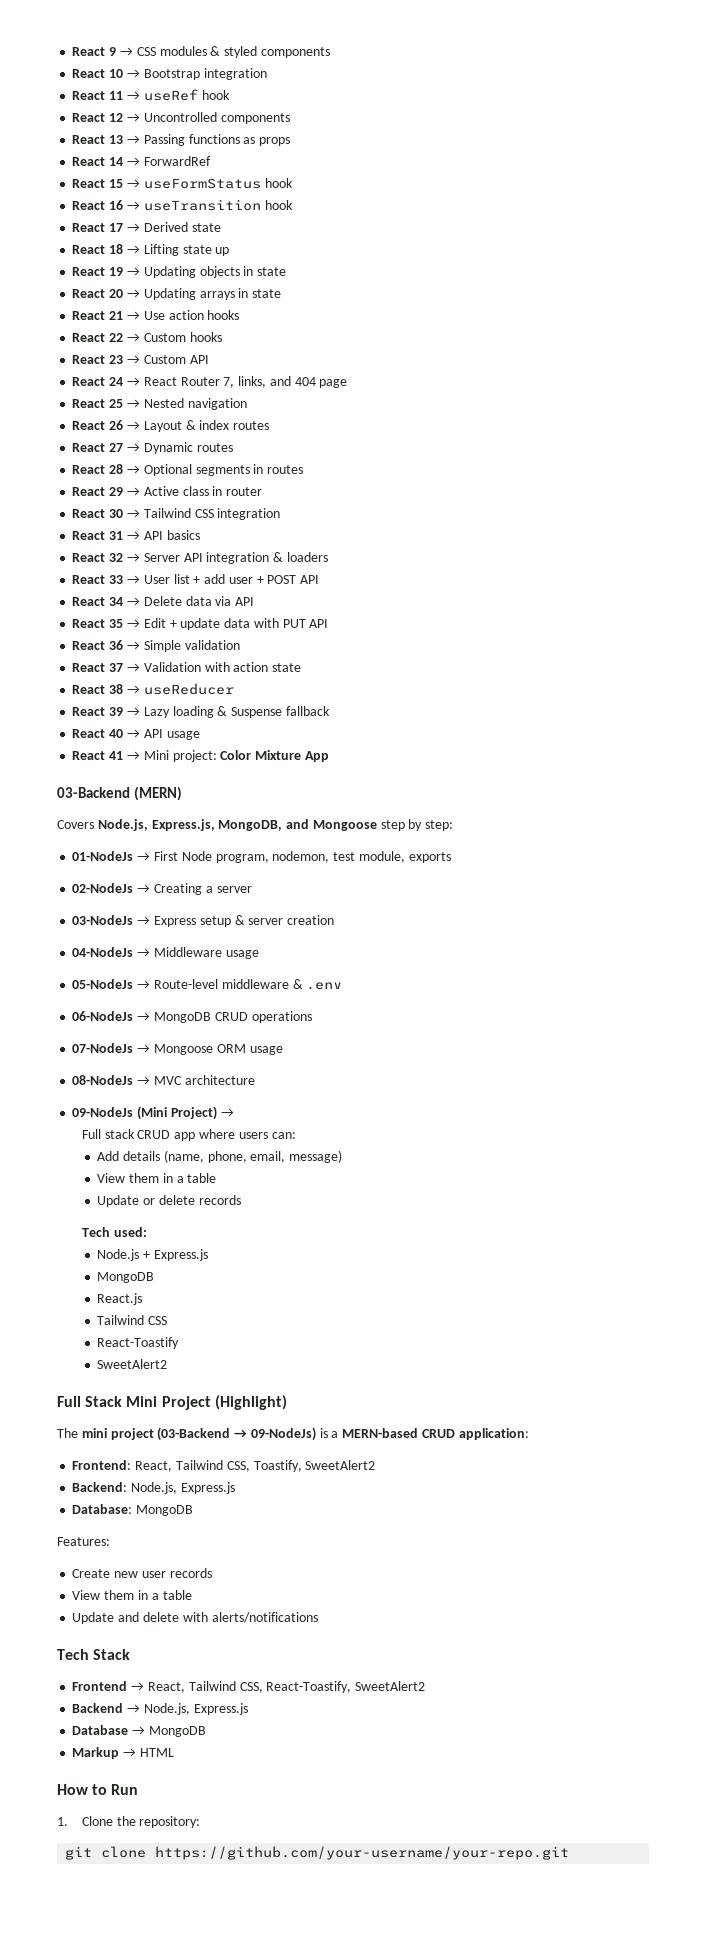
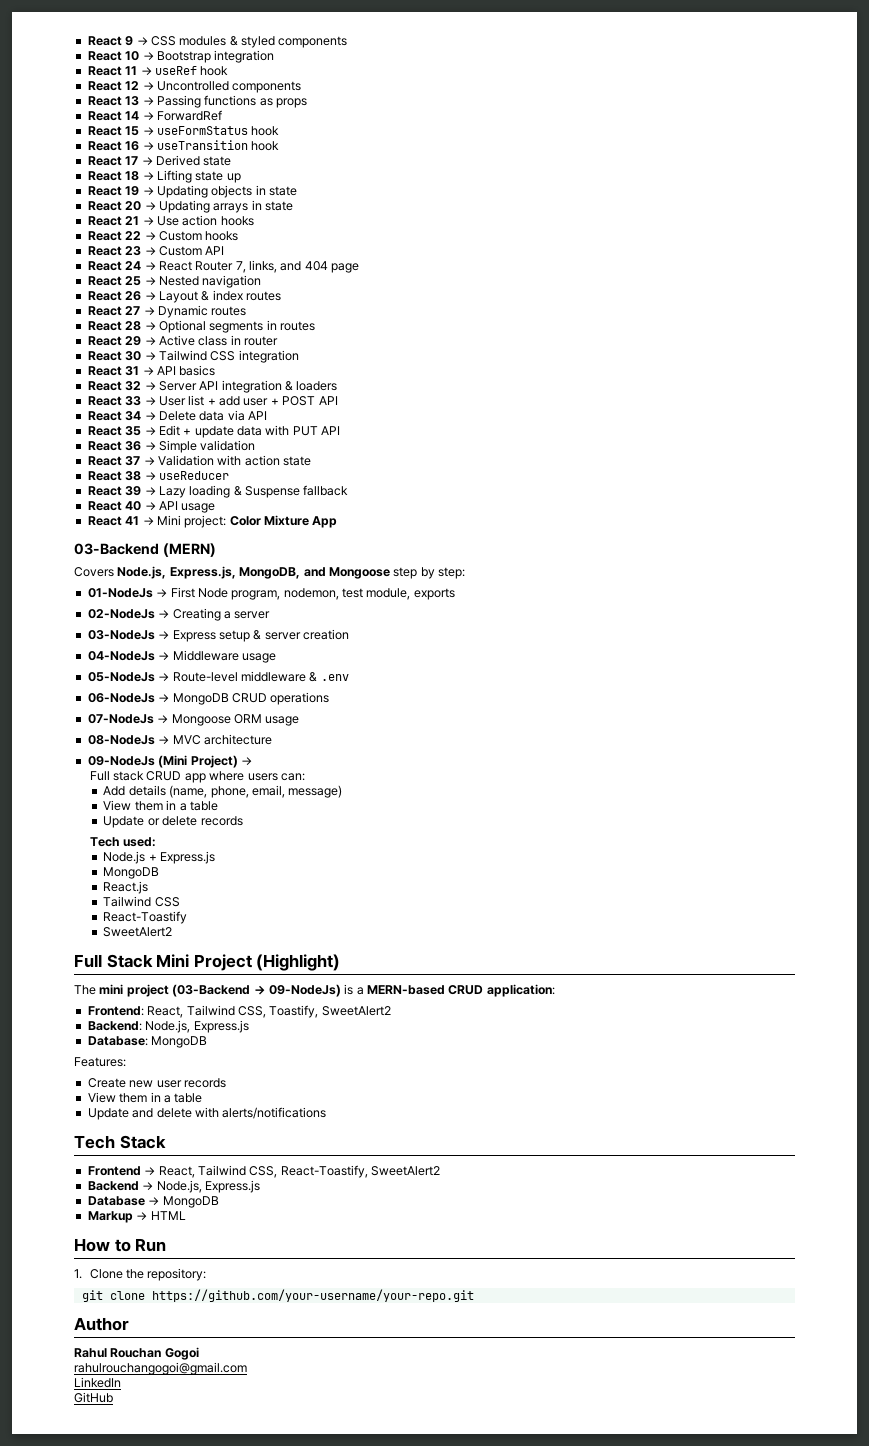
(570, 1853) none -> [74,1317,129,1331] [74,1347,199,1360] [74,1362,247,1375] [74,1377,121,1388] [74,1392,113,1403] // Author // Rahul Rouchan Gogoi // rahulrouchangogoi@gmail.com // LinkedIn // GitHub

